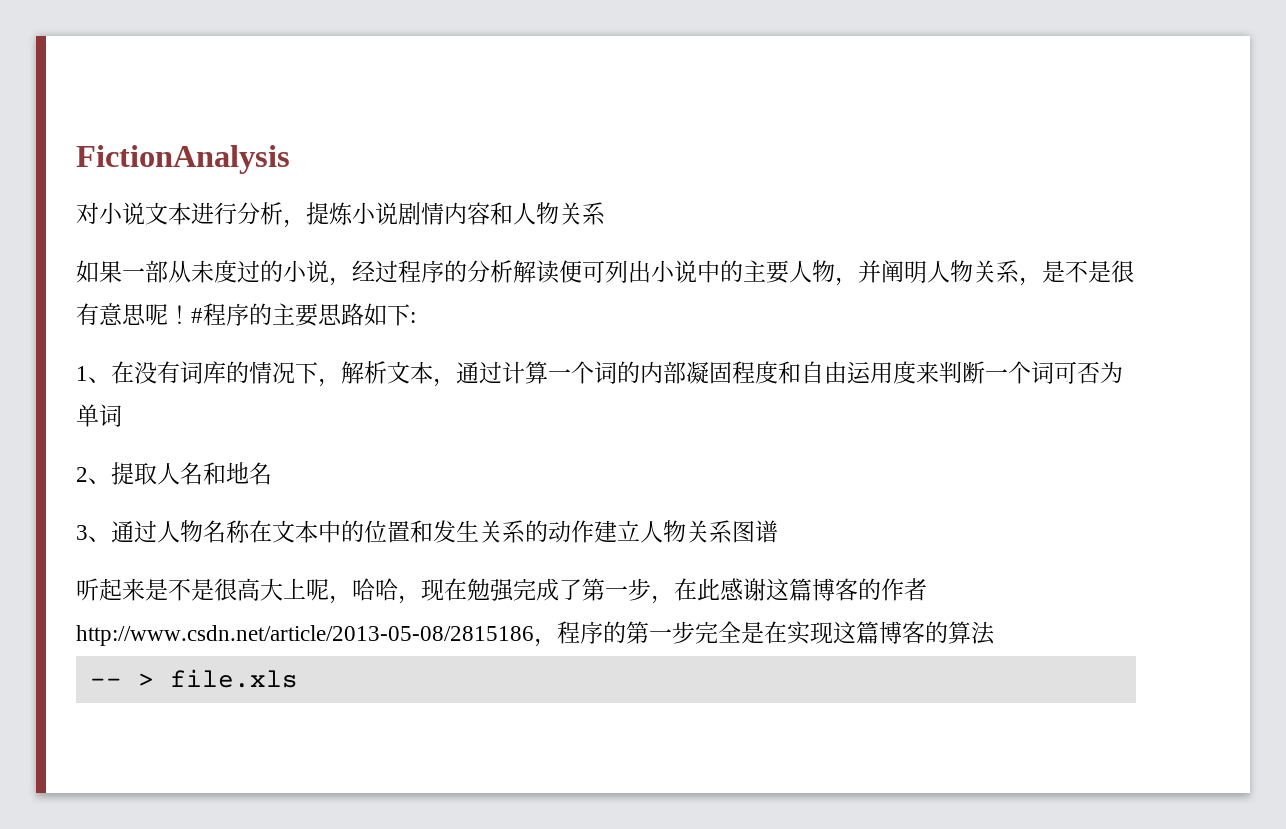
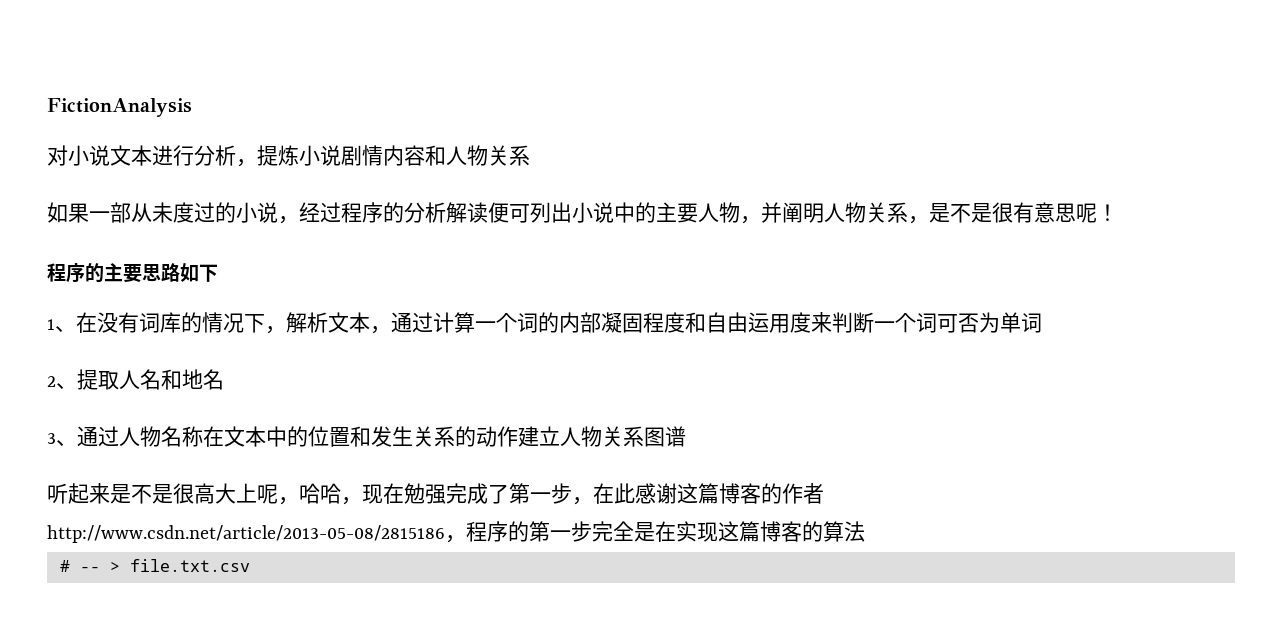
[191,308,203,323] # -> (1118, 212) //
[410,312,416,323] : -> (218, 273) none
(995, 633) none -> [59,560,70,572] #
[169,669,298,688] file.xls -> [129,559,250,572] file.txt.csv

